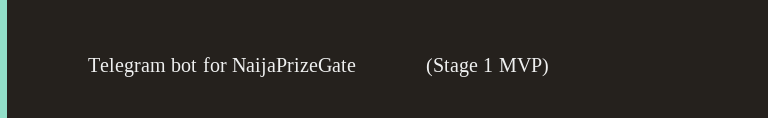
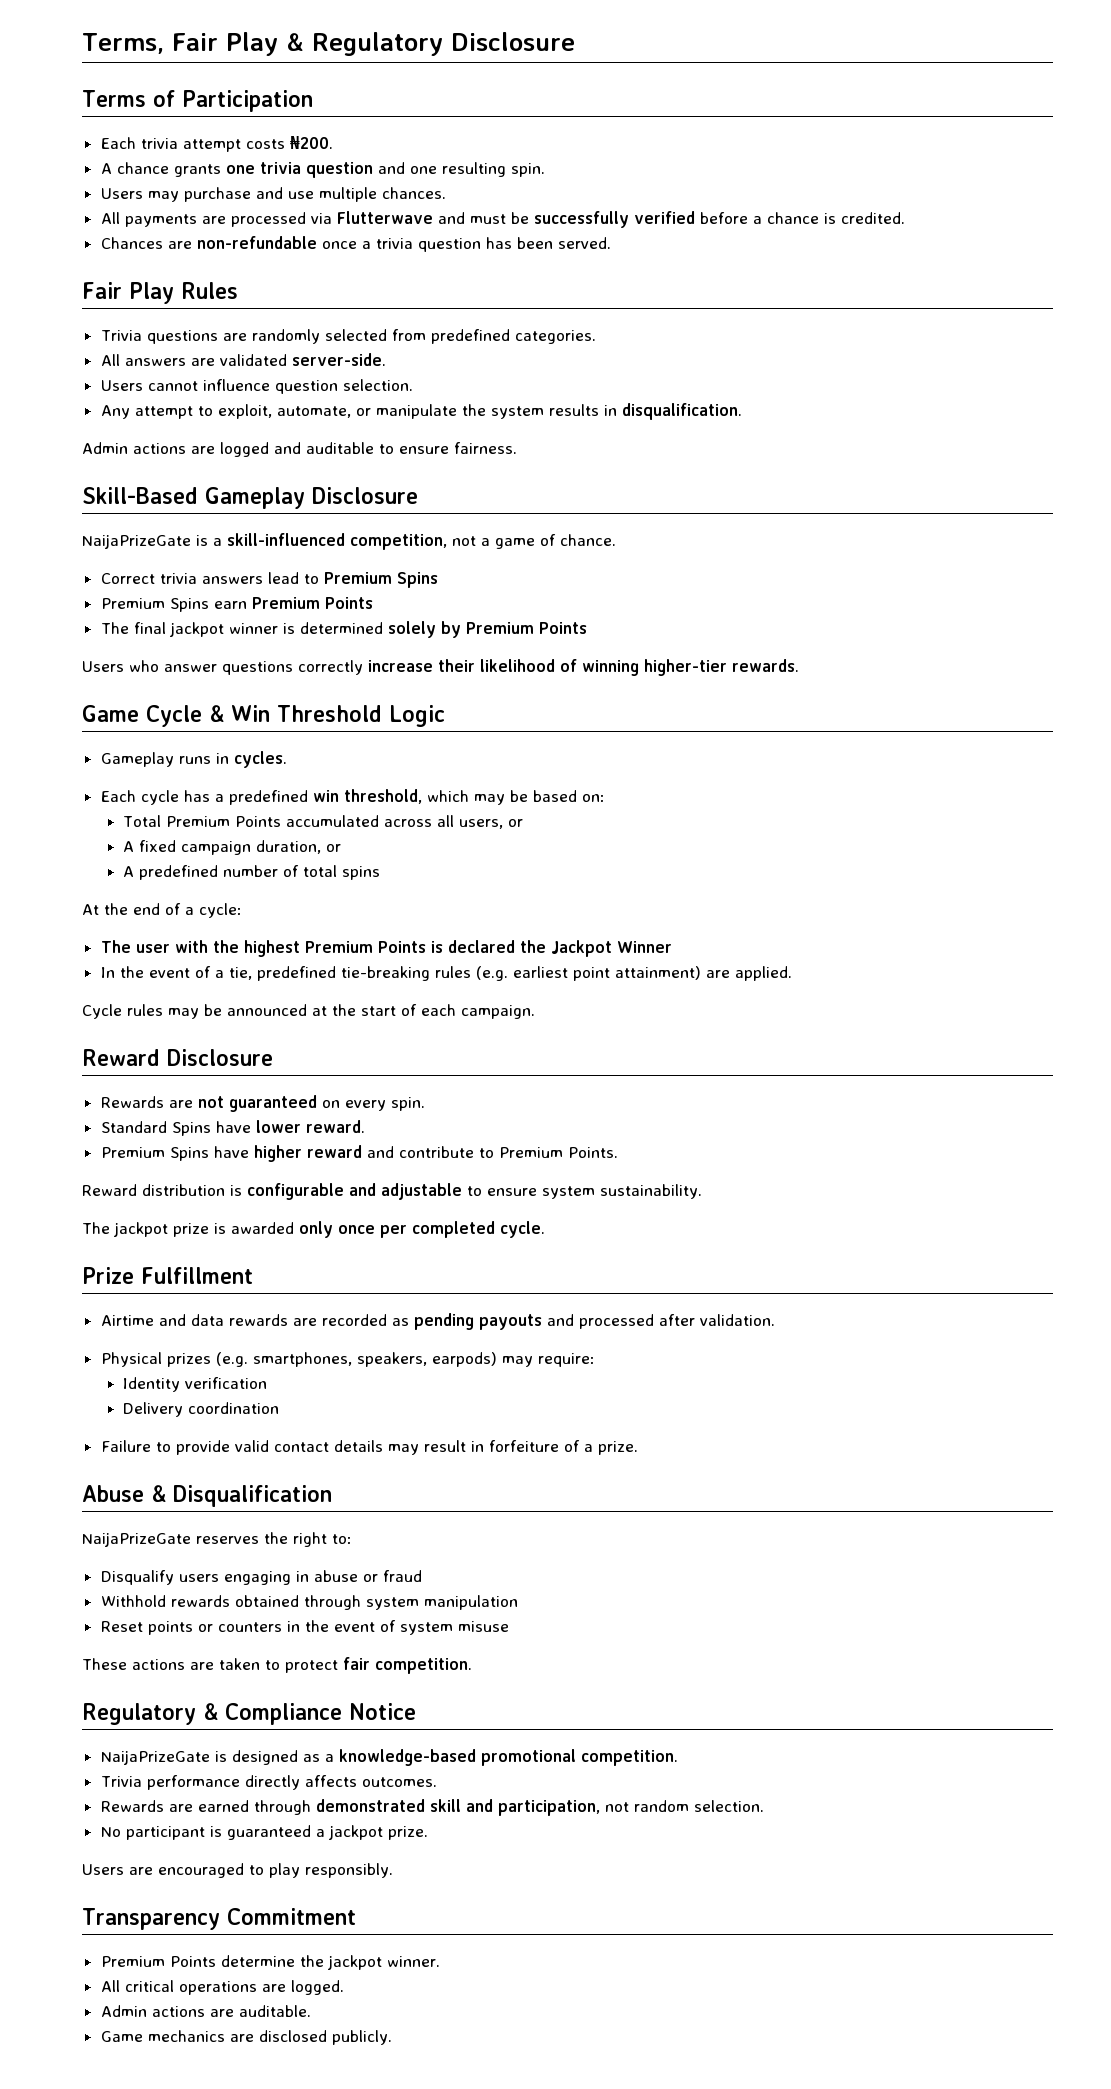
[88,57,549,77] Telegram bot for NaijaPrizeGate (Stage 1 MVP) -> [82,32,575,56] [82,90,313,112] [100,136,333,152] [100,162,545,178] [100,187,446,202] [100,211,905,228] [100,236,611,252] [82,282,238,304] [100,329,596,344] [100,353,386,366] [100,379,413,394] [100,403,742,420] [82,442,517,457] [82,487,418,509] [82,533,616,550] [100,572,438,588] [100,597,373,612] [100,621,587,638] [82,659,799,676] [82,705,445,727] [100,751,287,768] [100,789,605,805] [122,815,523,829] [122,840,341,855] [122,865,380,880] [82,903,242,918] [100,940,672,957] [100,966,792,981] [82,1004,535,1019] [82,1049,273,1066] [100,1095,425,1112] [100,1120,365,1136] [100,1145,618,1162] [82,1183,702,1200] [82,1221,545,1238] [82,1267,253,1284] [100,1313,775,1330] [100,1352,595,1367] [122,1377,267,1392] [122,1402,279,1417] [100,1440,638,1455] [82,1485,332,1507] [82,1532,352,1547] [100,1570,422,1585] [100,1595,518,1610] [100,1620,509,1635] [82,1657,472,1674] [82,1703,416,1725] [100,1749,678,1766] [100,1775,437,1790] [100,1799,764,1816] [100,1825,428,1840] [82,1863,393,1878] [82,1908,356,1930] [100,1955,440,1970] [100,1980,344,1995] [100,2005,311,2017] [100,2030,392,2045] Terms, Fair Play & Regulatory Disclosure // Terms of Participation // Each trivia attempt costs ₦200. // A chance grants one trivia question and one resulting spin. // Users may purchase and use multiple chances. // All payments are processed via Flutterwave and must be successfully verified before a chance is credited. // Chances are non-refundable once a trivia question has been served. // Fair Play Rules // Trivia questions are randomly selected from predefined categories. // All answers are validated server-side. // Users cannot influence question selection. // Any attempt to exploit, automate, or manipulate the system results in disqualification. // Admin actions are logged and auditable to ensure fairness. // Skill-Based Gameplay Disclosure // NaijaPrizeGate is a skill-influenced competition, not a game of chance. // Correct trivia answers lead to Premium Spins // Premium Spins earn Premium Points // The final jackpot winner is determined solely by Premium Points // Users who answer questions correctly increase their likelihood of winning higher-tier rewards. // Game Cycle & Win Threshold Logic // Gameplay runs in cycles. // Each cycle has a predefined win threshold, which may be based on: // Total Premium Points accumulated across all users, or // A fixed campaign duration, or // A predefined number of total spins // At the end of a cycle: // The user with the highest Premium Points is declared the Jackpot Winner // In the event of a tie, predefined tie-breaking rules (e.g. earliest point attainment) are applied. // Cycle rules may be announced at the start of each campaign. // Reward Disclosure // Rewards are not guaranteed on every spin. // Standard Spins have lower reward. // Premium Spins have higher reward and contribute to Premium Points. // Reward distribution is configurable and adjustable to ensure system sustainability. // The jackpot prize is awarded only once per completed cycle. // Prize Fulfillment // Airtime and data rewards are recorded as pending payouts and processed after validation. // Physical prizes (e.g. smartphones, speakers, earpods) may require: // Identity verification // Delivery coordination // Failure to provide valid contact details may result in forfeiture of a prize. // Abuse & Disqualification // NaijaPrizeGate reserves the right to: // Disqualify users engaging in abuse or fraud // Withhold rewards obtained through system manipulation // Reset points or counters in the event of system misuse // These actions are taken to protect fair competition. // Regulatory & Compliance Notice // NaijaPrizeGate is designed as a knowledge-based promotional competition. // Trivia performance directly affects outcomes. // Rewards are earned through demonstrated skill and participation, not random selection. // No participant is guaranteed a jackpot prize. // Users are encouraged to play responsibly. // Transparency Commitment // Premium Points determine the jackpot winner. // All critical operations are logged. // Admin actions are auditable. // Game mechanics are disclosed publicly.

